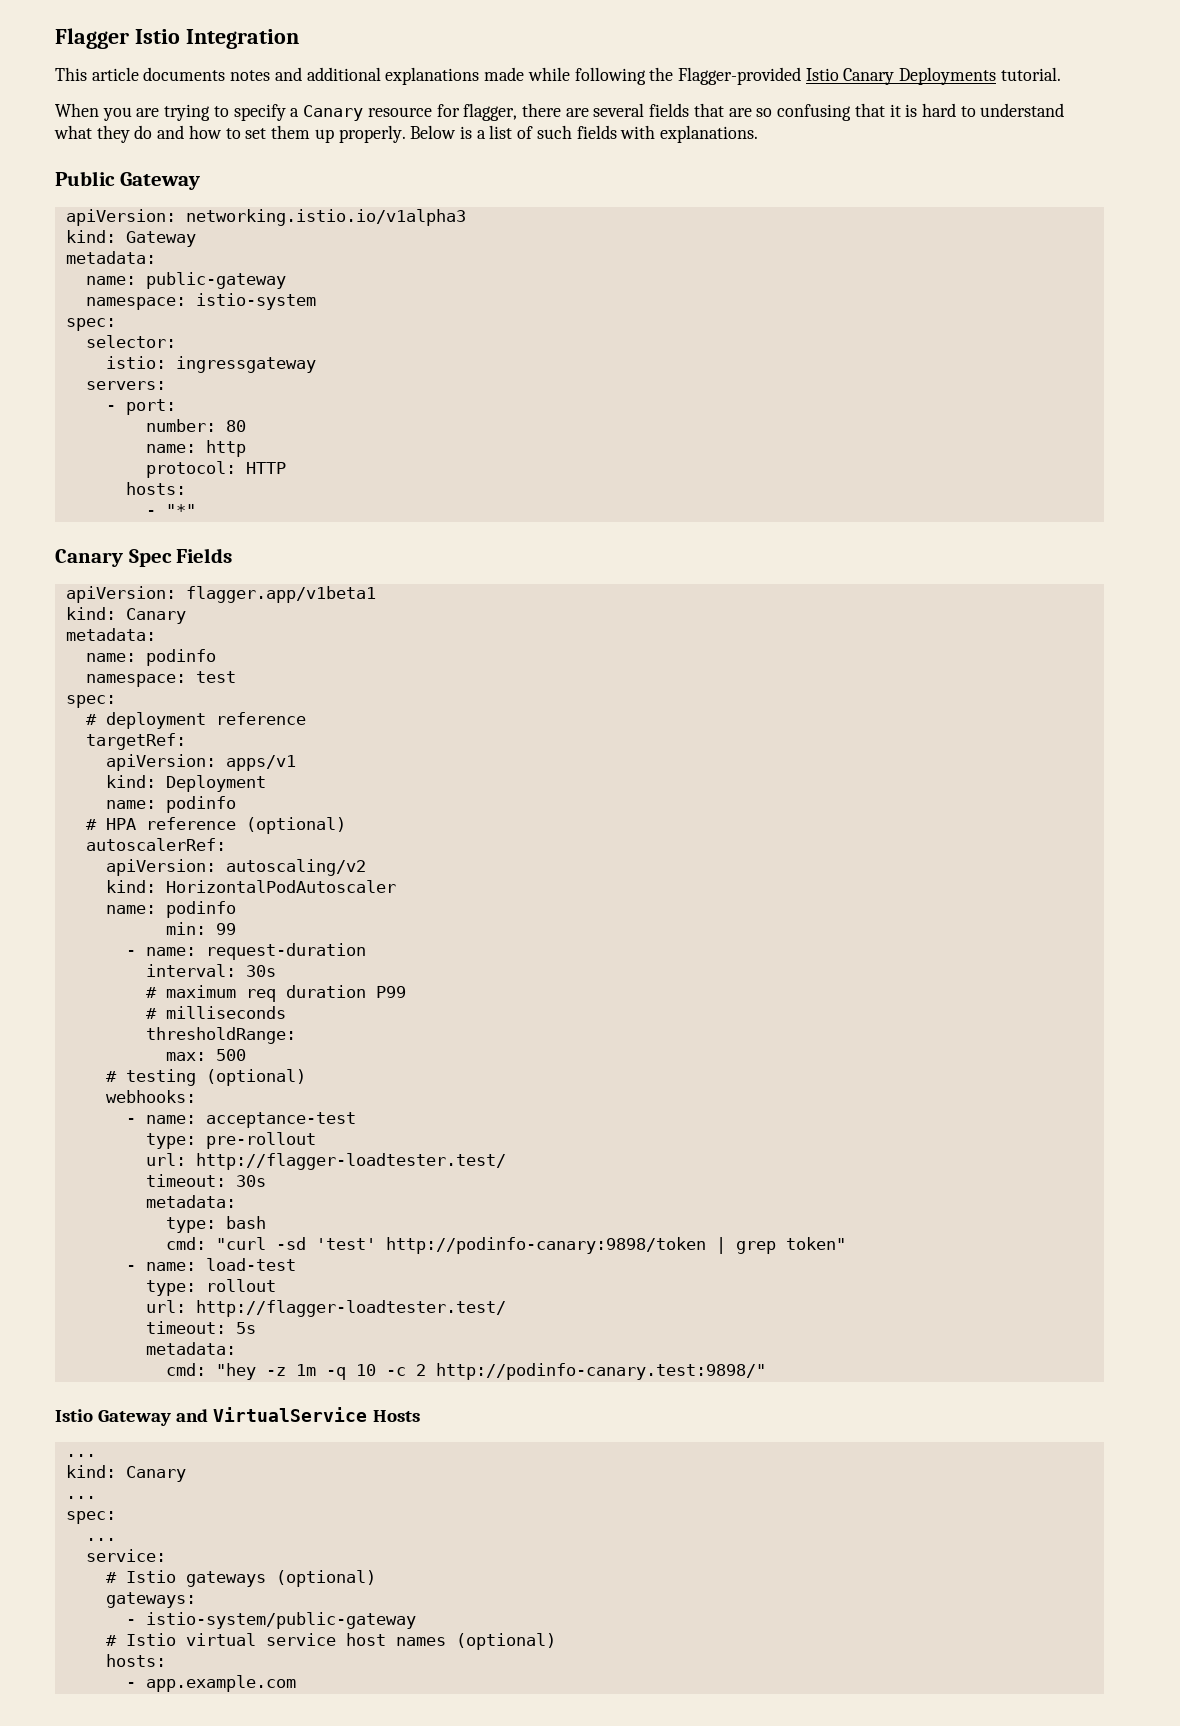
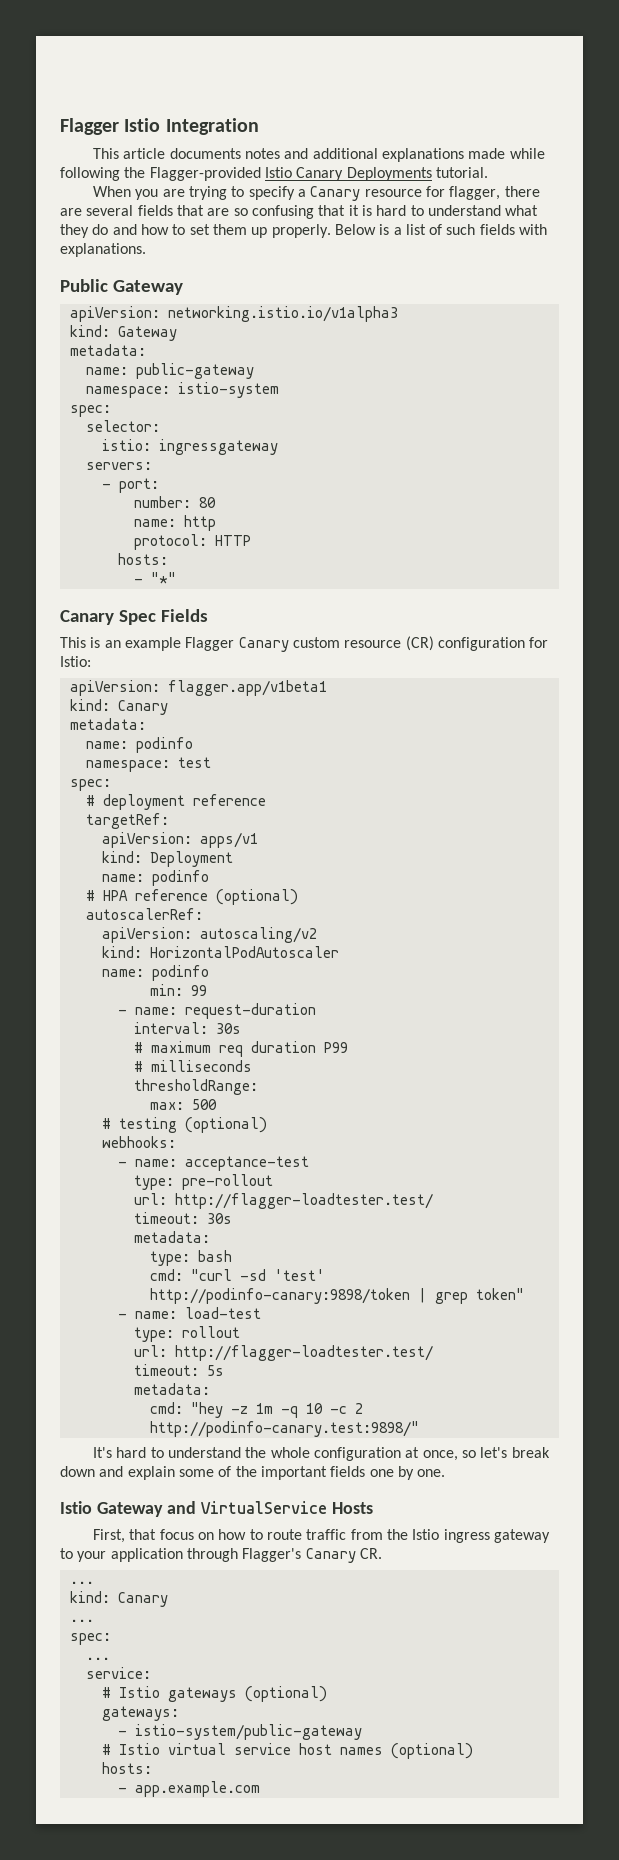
(233, 555) none -> [60,636,549,652] [60,656,91,667] // This is an example Flagger Canary custom resource (CR) configuration for Istio:
(766, 1371) none -> [93,1447,550,1461] [60,1466,446,1480] // It's hard to understand the whole configuration at once, so let's break down and explain some of the important fields one by one.
(420, 1416) none -> [93,1529,550,1543] [60,1548,382,1563] // First, that focus on how to route traffic from the Istio ingress gateway to your application through Flagger's Canary CR.

